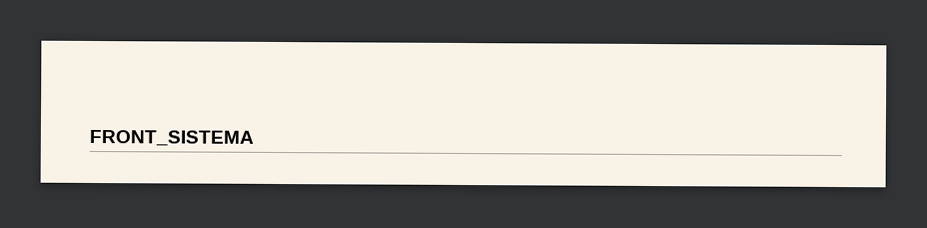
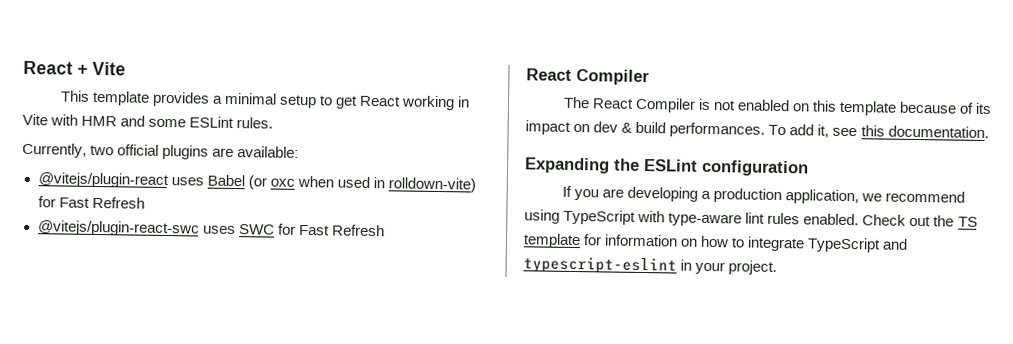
[89,129,254,146] FRONT_SISTEMA -> [23,60,126,76] [59,90,471,111] [22,113,274,129] [22,142,300,160] [37,172,476,193] [37,196,145,209] [37,220,385,237] [526,68,650,86] [562,96,993,116] [525,120,989,139] [524,157,809,177] [561,185,966,205] [524,209,978,227] [523,233,909,253] [523,256,778,275] React + Vite // This template provides a minimal setup to get React working in Vite with HMR and some ESLint rules. // Currently, two official plugins are available: // @vitejs/plugin-react uses Babel (or oxc when used in rolldown-vite) for Fast Refresh // @vitejs/plugin-react-swc uses SWC for Fast Refresh // React Compiler // The React Compiler is not enabled on this template because of its impact on dev & build performances. To add it, see this documentation. // Expanding the ESLint configuration // If you are developing a production application, we recommend using TypeScript with type-aware lint rules enabled. Check out the TS template for information on how to integrate TypeScript and typescript-eslint in your project.

